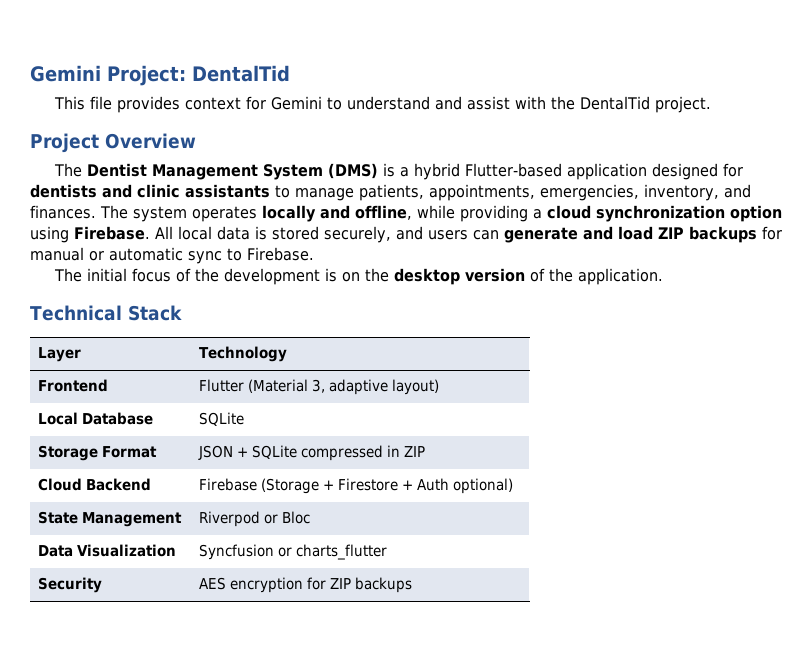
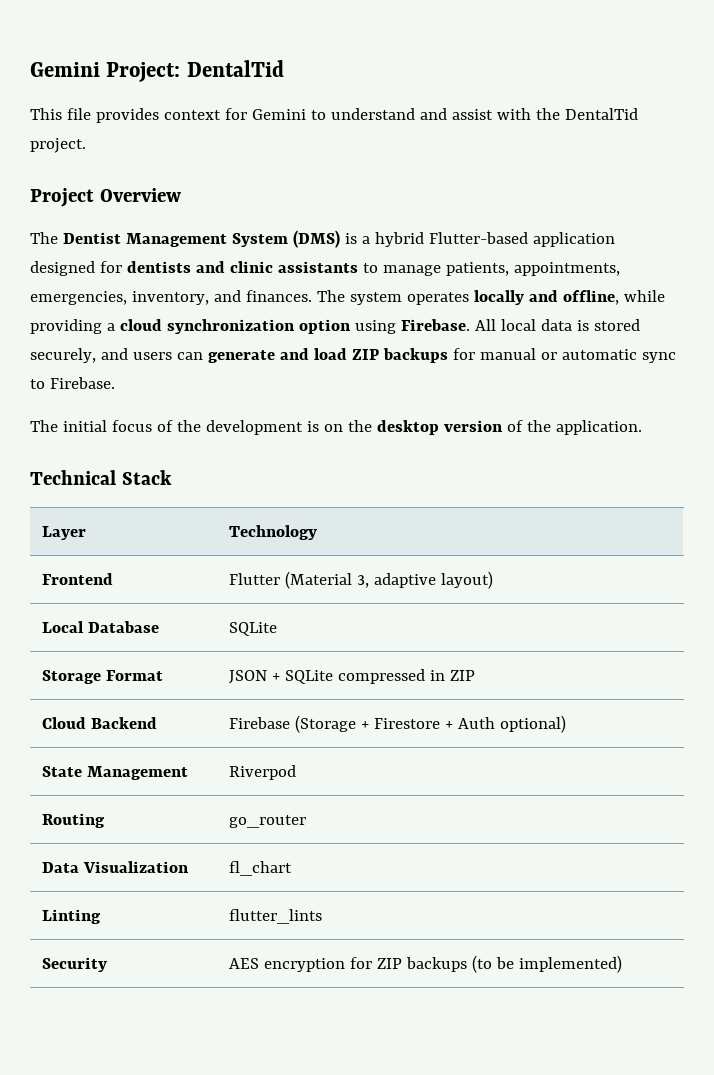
[264,511,311,524] or Bloc -> [42,813,106,828] [229,815,307,828] // Routing | go_router
[199,544,388,560] Syncfusion or charts_flutter -> [229,861,293,876] [42,909,102,924] [229,909,323,924] fl_chart // Linting | flutter_lints
(413, 585) none -> [472,955,623,973] (to be implemented)

